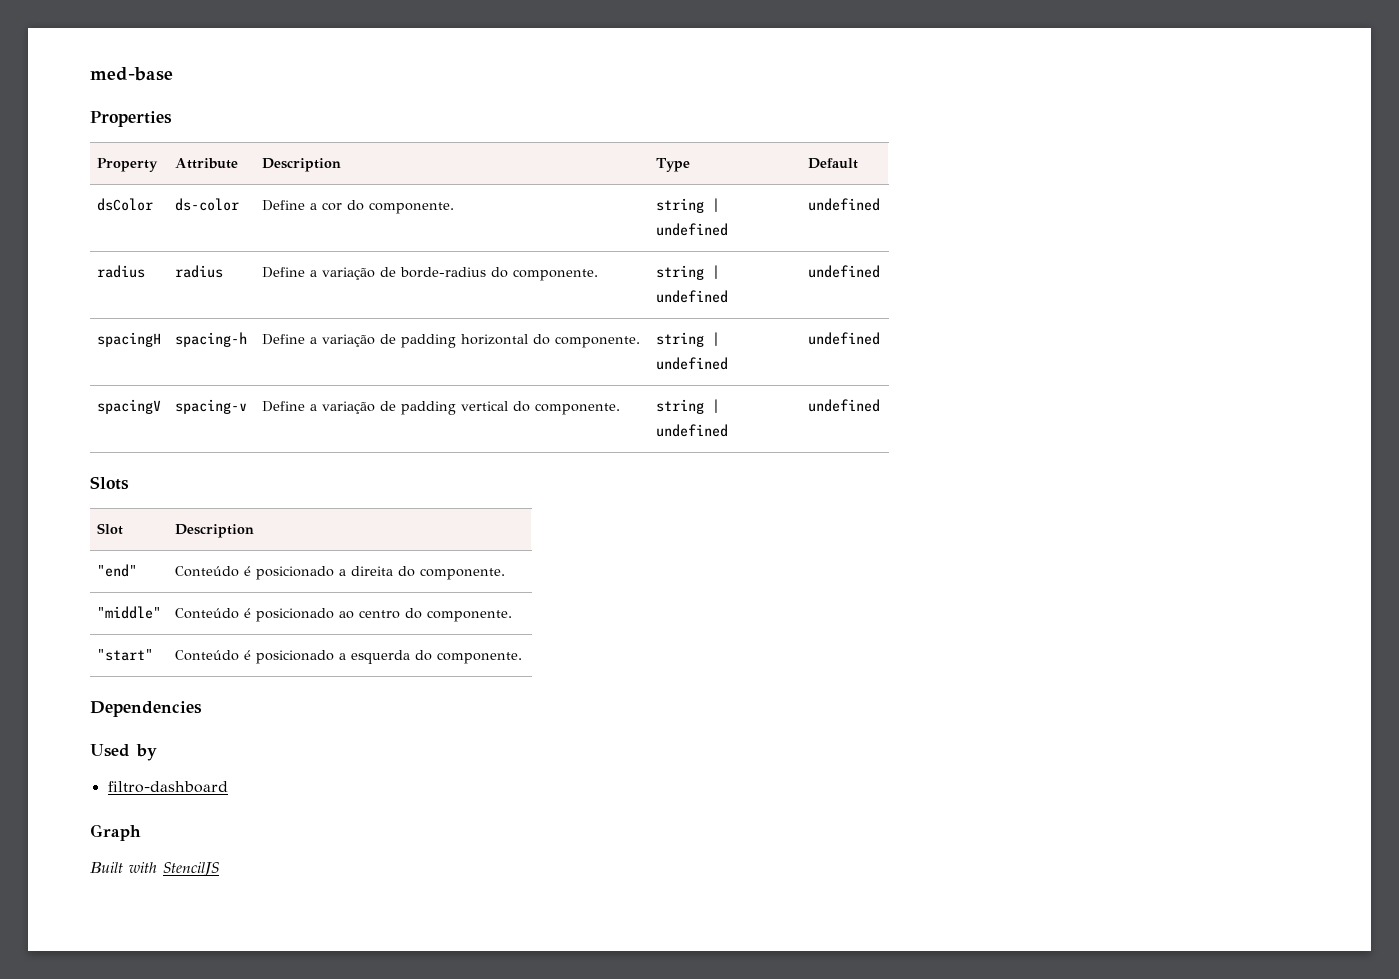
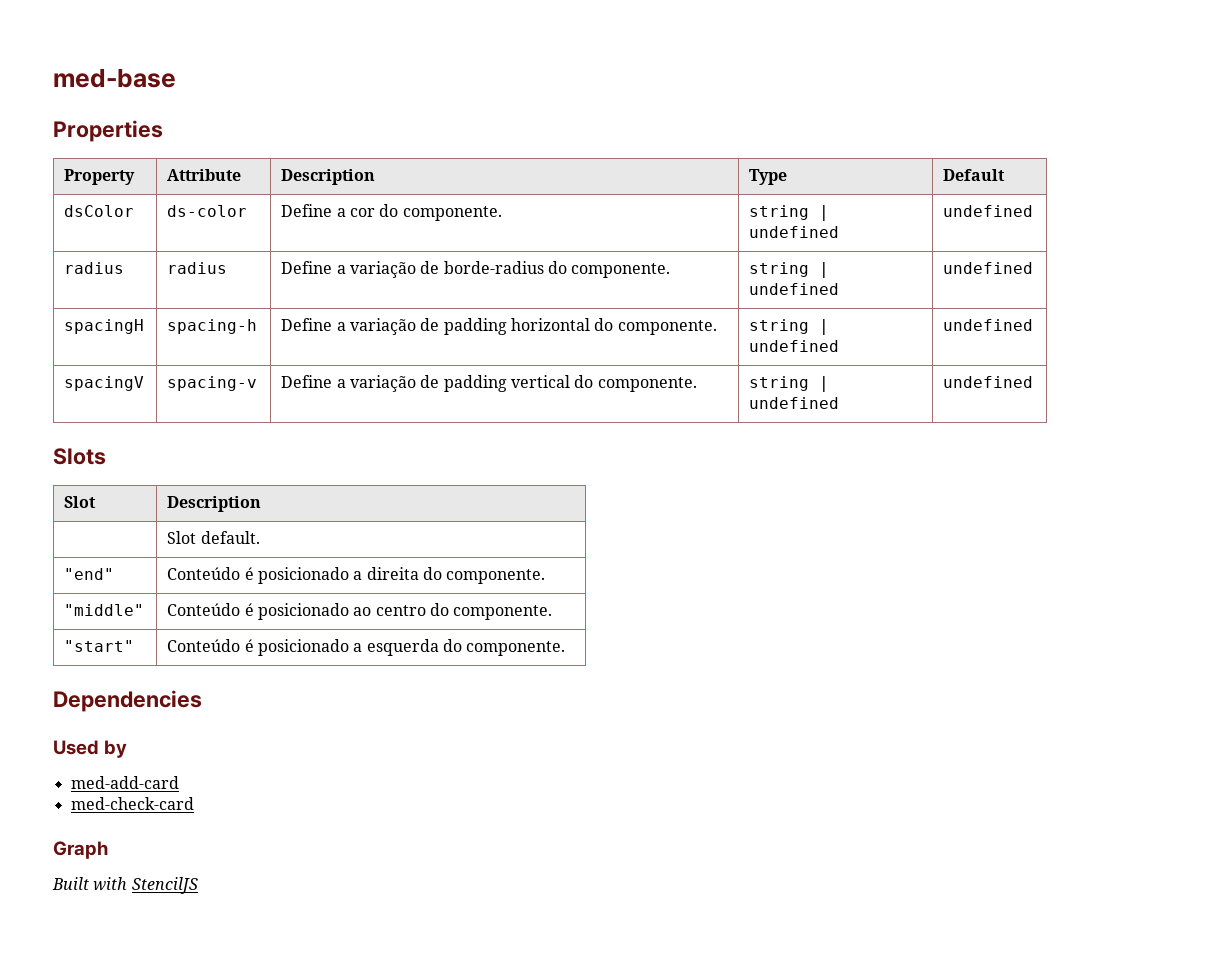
(254, 531) none -> [167,531,260,544] // | Slot default.
[107,781,228,793] filtro-dashboard -> [70,776,179,789] [70,797,194,810] med-add-card // med-check-card

